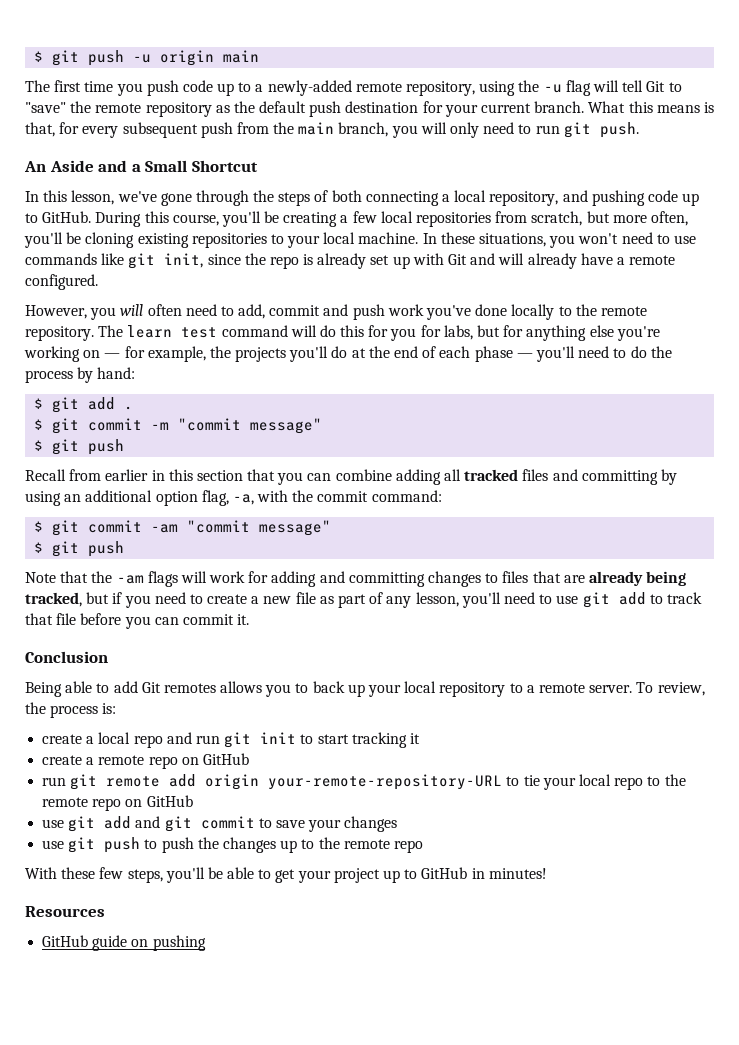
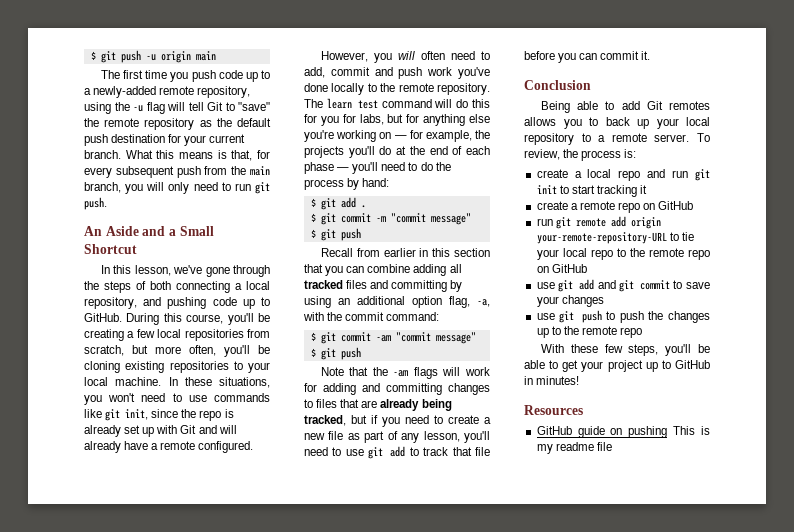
(206, 943) none -> [673,426,710,435] [536,442,612,454] This is my readme file

